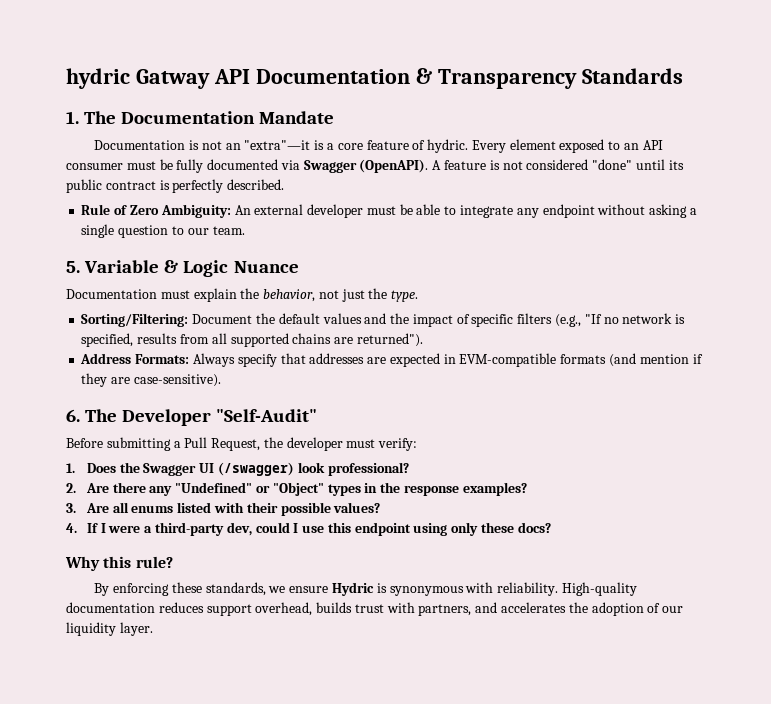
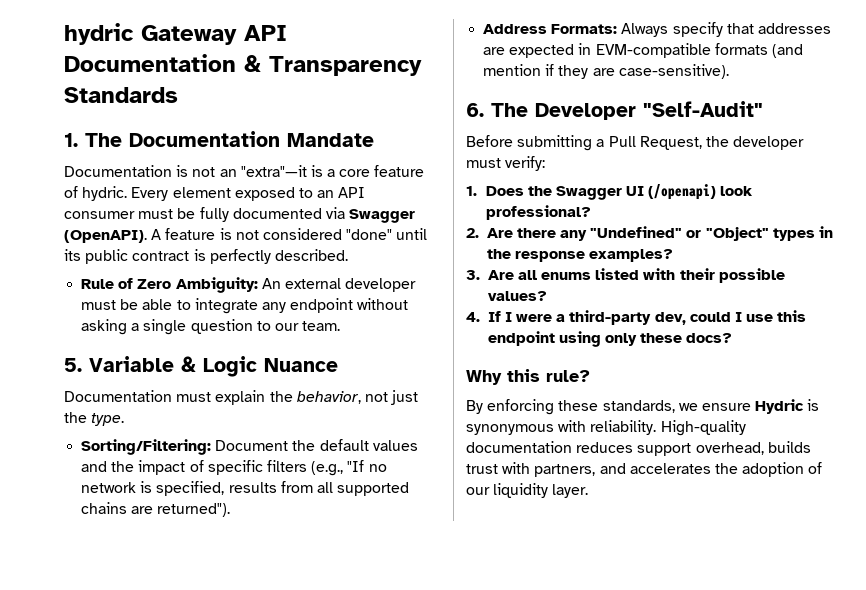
[135,69,210,89] Gatway -> [141,25,237,45] Gateway
[217,462,294,476] (/swagger) -> [648,184,717,200] (/openapi)

